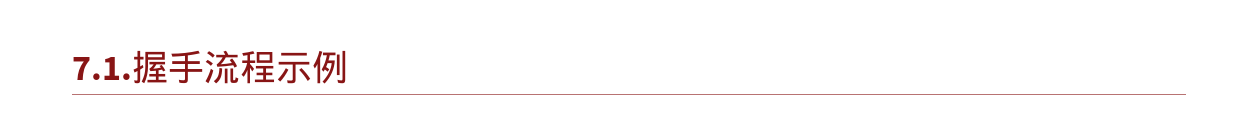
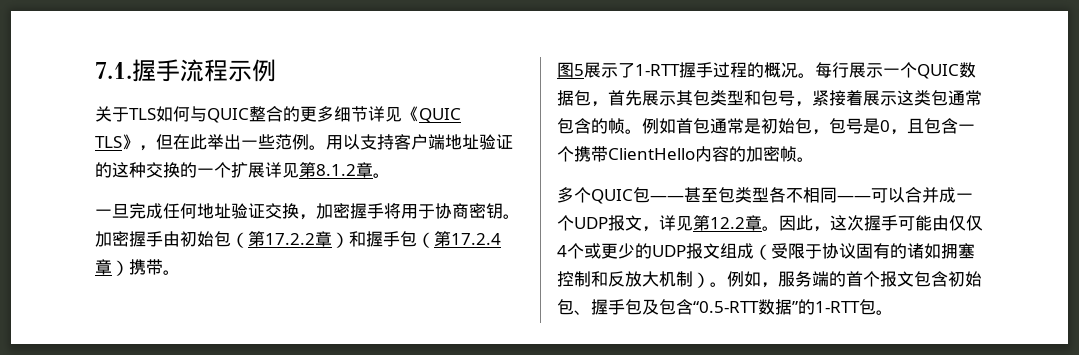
(348, 67) none -> [95,106,461,123] [95,134,513,151] [95,162,390,178] [95,203,520,220] [95,231,501,248] [95,259,180,276] [557,62,976,79] [557,90,982,107] [557,118,975,135] [557,146,814,162] [557,187,973,204] [557,215,983,232] [557,243,975,260] [557,271,982,288] [557,299,893,315] // 关于TLS如何与QUIC整合的更多细节详见《QUIC TLS》，但在此举出一些范例。用以支持客户端地址验证的这种交换的一个扩展详见第8.1.2章。 // 一旦完成任何地址验证交换，加密握手将用于协商密钥。加密握手由初始包（第17.2.2章）和握手包（第17.2.4章）携带。 // 图5展示了1-RTT握手过程的概况。每行展示一个QUIC数据包，首先展示其包类型和包号，紧接着展示这类包通常包含的帧。例如首包通常是初始包，包号是0，且包含一个携带ClientHello内容的加密帧。 // 多个QUIC包——甚至包类型各不相同——可以合并成一个UDP报文，详见第12.2章。因此，这次握手可能由仅仅4个或更少的UDP报文组成（受限于协议固有的诸如拥塞控制和反放大机制）。例如，服务端的首个报文包含初始包、握手包及包含“0.5-RTT数据”的1-RTT包。

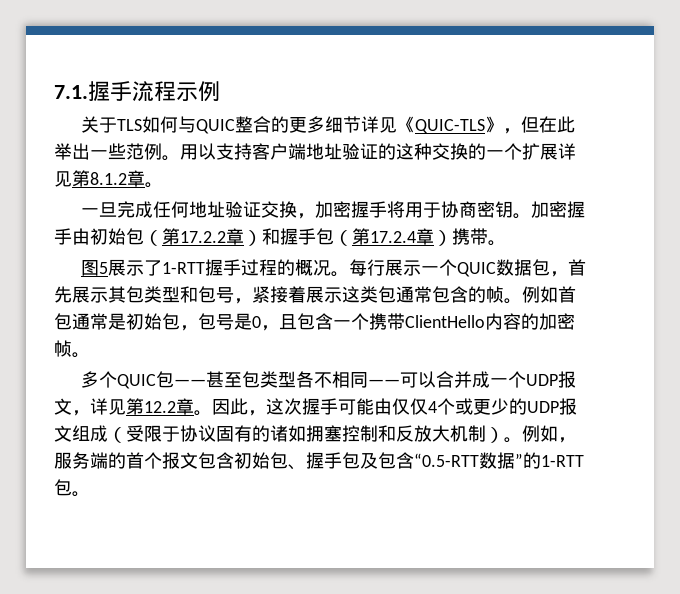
[419,108,461,123] [95,136,122,148] QUIC TLS -> [415,119,486,134] QUIC-TLS

